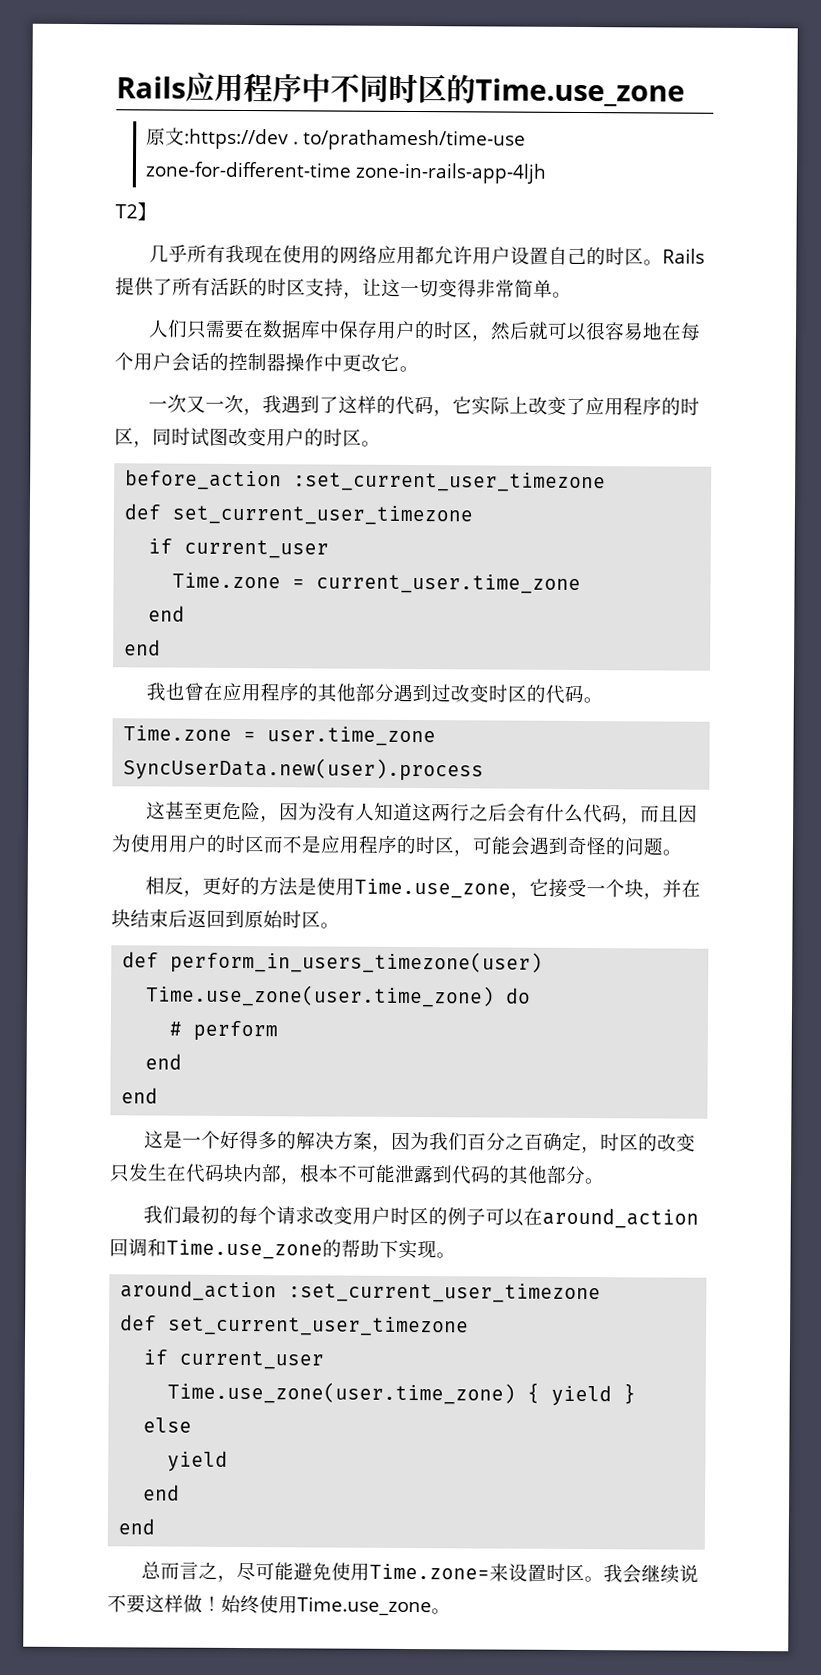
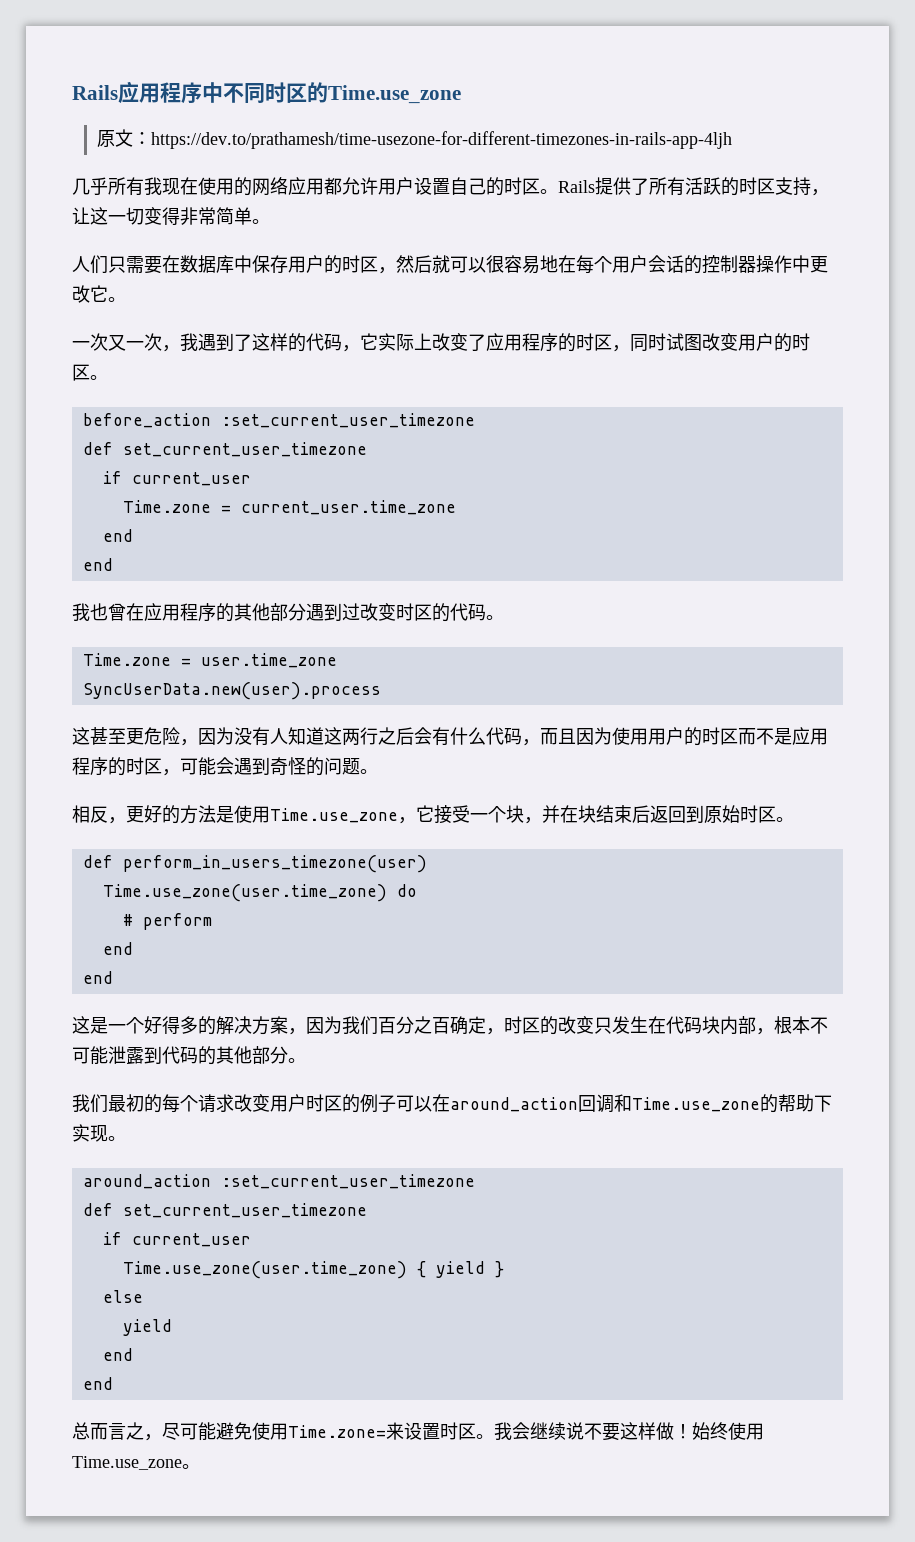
[183,128,526,151] [144,161,547,184] [115,202,157,221] :https://dev . to/prathamesh/time-use zone-for-different-time zone-in-rails-app-4ljh // T2】 -> [132,131,732,149] ：https://dev.to/prathamesh/time-usezone-for-different-timezones-in-rails-app-4ljh

